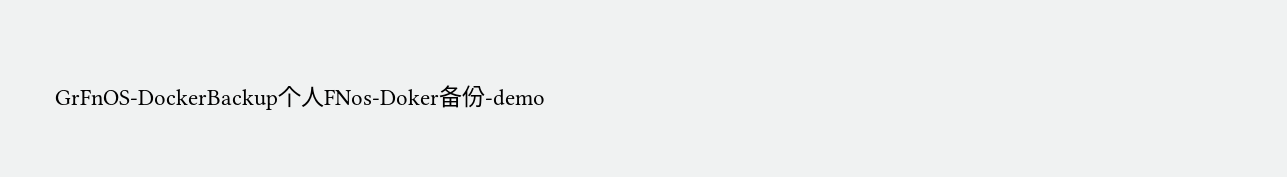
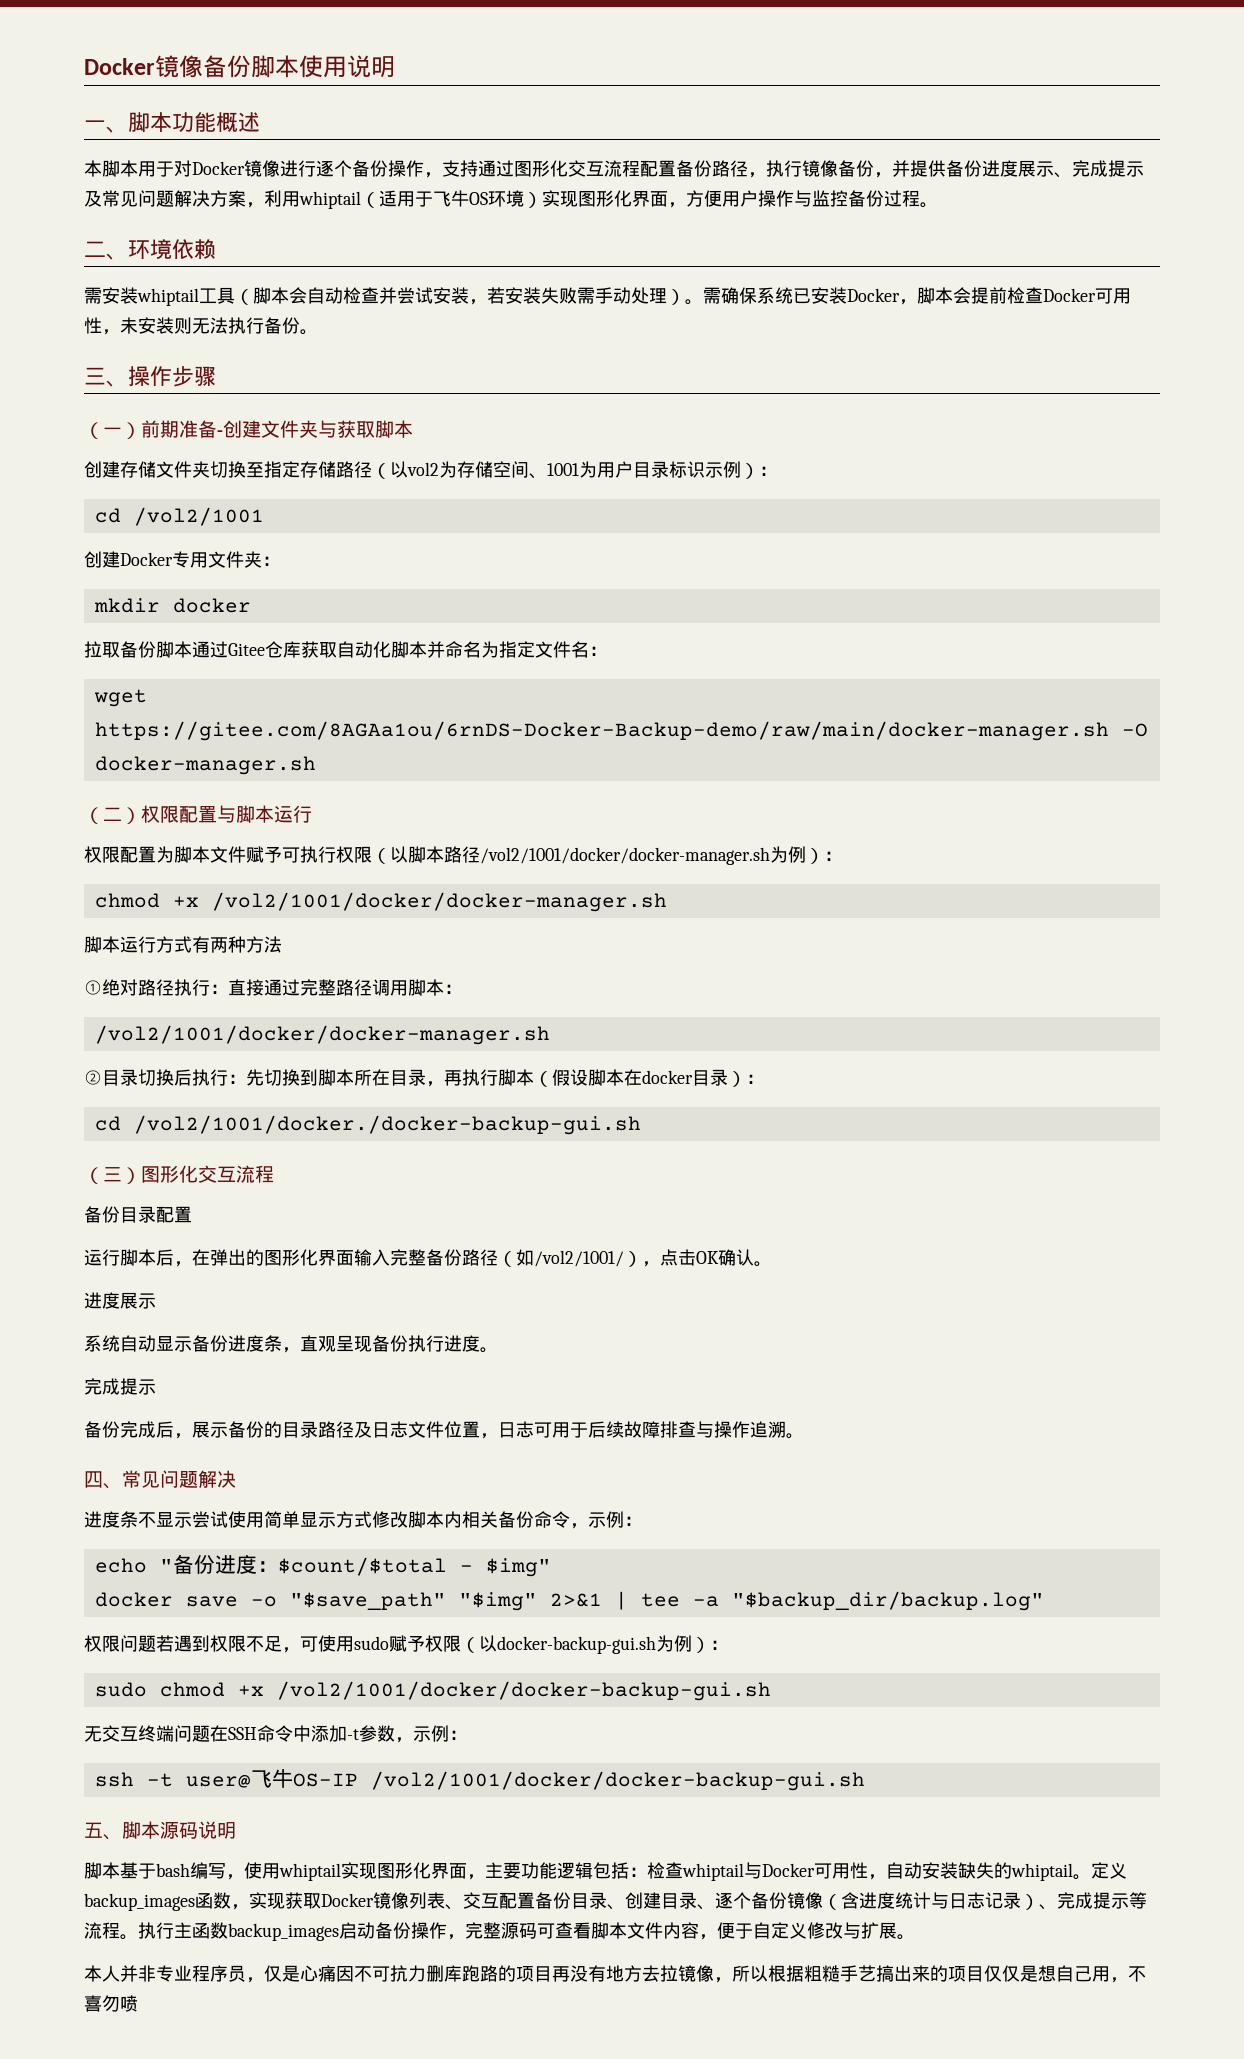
[55,85,545,110] GrFnOS-DockerBackup个人FNos-Doker备份-demo -> [84,55,395,78] [84,112,260,133] [84,160,1144,178] [84,190,938,209] [84,239,216,260] [84,287,1131,306] [84,317,318,335] [84,366,216,387] [84,420,413,439] [84,461,777,479] [94,507,264,526] [84,551,280,568] [93,598,251,613] [84,641,607,658] [93,689,147,707] [94,721,1148,741] [94,756,316,775] [84,805,312,824] [84,846,842,865] [94,892,667,912] [84,936,282,953] [84,979,462,996] [94,1025,550,1045] [84,1069,764,1087] [94,1115,641,1135] [84,1165,274,1184] [84,1206,192,1223] [84,1249,772,1267] [84,1292,156,1309] [84,1335,498,1353] [84,1378,156,1395] [84,1421,804,1439] [84,1470,236,1489] [84,1511,642,1529] [94,1554,551,1577] [94,1591,1044,1611] [84,1635,728,1654] [94,1681,771,1701] [84,1725,467,1743] [94,1769,865,1791] [84,1821,236,1840] [84,1862,1127,1881] [84,1892,1147,1911] [84,1922,915,1941] [84,1965,1146,1983] [84,1995,138,2012] Docker镜像备份脚本使用说明 // 一、脚本功能概述 // 本脚本用于对Docker镜像进行逐个备份操作，支持通过图形化交互流程配置备份路径，执行镜像备份，并提供备份进度展示、完成提示及常见问题解决方案，利用whiptail（适用于飞牛OS环境）实现图形化界面，方便用户操作与监控备份过程。 // 二、环境依赖 // 需安装whiptail工具（脚本会自动检查并尝试安装，若安装失败需手动处理）。需确保系统已安装Docker，脚本会提前检查Docker可用性，未安装则无法执行备份。 // 三、操作步骤 // （一）前期准备-创建文件夹与获取脚本 // 创建存储文件夹切换至指定存储路径（以vol2为存储空间、1001为用户目录标识示例）： // cd /vol2/1001 // 创建Docker专用文件夹： // mkdir docker // 拉取备份脚本通过Gitee仓库获取自动化脚本并命名为指定文件名： // wget https://gitee.com/8AGAa1ou/6rnDS-Docker-Backup-demo/raw/main/docker-manager.sh -O docker-manager.sh // （二）权限配置与脚本运行 // 权限配置为脚本文件赋予可执行权限（以脚本路径/vol2/1001/docker/docker-manager.sh为例）： // chmod +x /vol2/1001/docker/docker-manager.sh // 脚本运行方式有两种方法 // ①绝对路径执行：直接通过完整路径调用脚本： // /vol2/1001/docker/docker-manager.sh // ②目录切换后执行：先切换到脚本所在目录，再执行脚本（假设脚本在docker目录）： // cd /vol2/1001/docker./docker-backup-gui.sh // （三）图形化交互流程 // 备份目录配置 // 运行脚本后，在弹出的图形化界面输入完整备份路径（如/vol2/1001/），点击OK确认。 // 进度展示 // 系统自动显示备份进度条，直观呈现备份执行进度。 // 完成提示 // 备份完成后，展示备份的目录路径及日志文件位置，日志可用于后续故障排查与操作追溯。 // 四、常见问题解决 // 进度条不显示尝试使用简单显示方式修改脚本内相关备份命令，示例： // echo "备份进度：$count/$total - $img" // docker save -o "$save_path" "$img" 2>&1 | tee -a "$backup_dir/backup.log" // 权限问题若遇到权限不足，可使用sudo赋予权限（以docker-backup-gui.sh为例）： // sudo chmod +x /vol2/1001/docker/docker-backup-gui.sh // 无交互终端问题在SSH命令中添加-t参数，示例： // ssh -t user@飞牛OS-IP /vol2/1001/docker/docker-backup-gui.sh // 五、脚本源码说明 // 脚本基于bash编写，使用whiptail实现图形化界面，主要功能逻辑包括：检查whiptail与Docker可用性，自动安装缺失的whiptail。定义backup_images函数，实现获取Docker镜像列表、交互配置备份目录、创建目录、逐个备份镜像（含进度统计与日志记录）、完成提示等流程。执行主函数backup_images启动备份操作，完整源码可查看脚本文件内容，便于自定义修改与扩展。 // 本人并非专业程序员，仅是心痛因不可抗力删库跑路的项目再没有地方去拉镜像，所以根据粗糙手艺搞出来的项目仅仅是想自己用，不喜勿喷

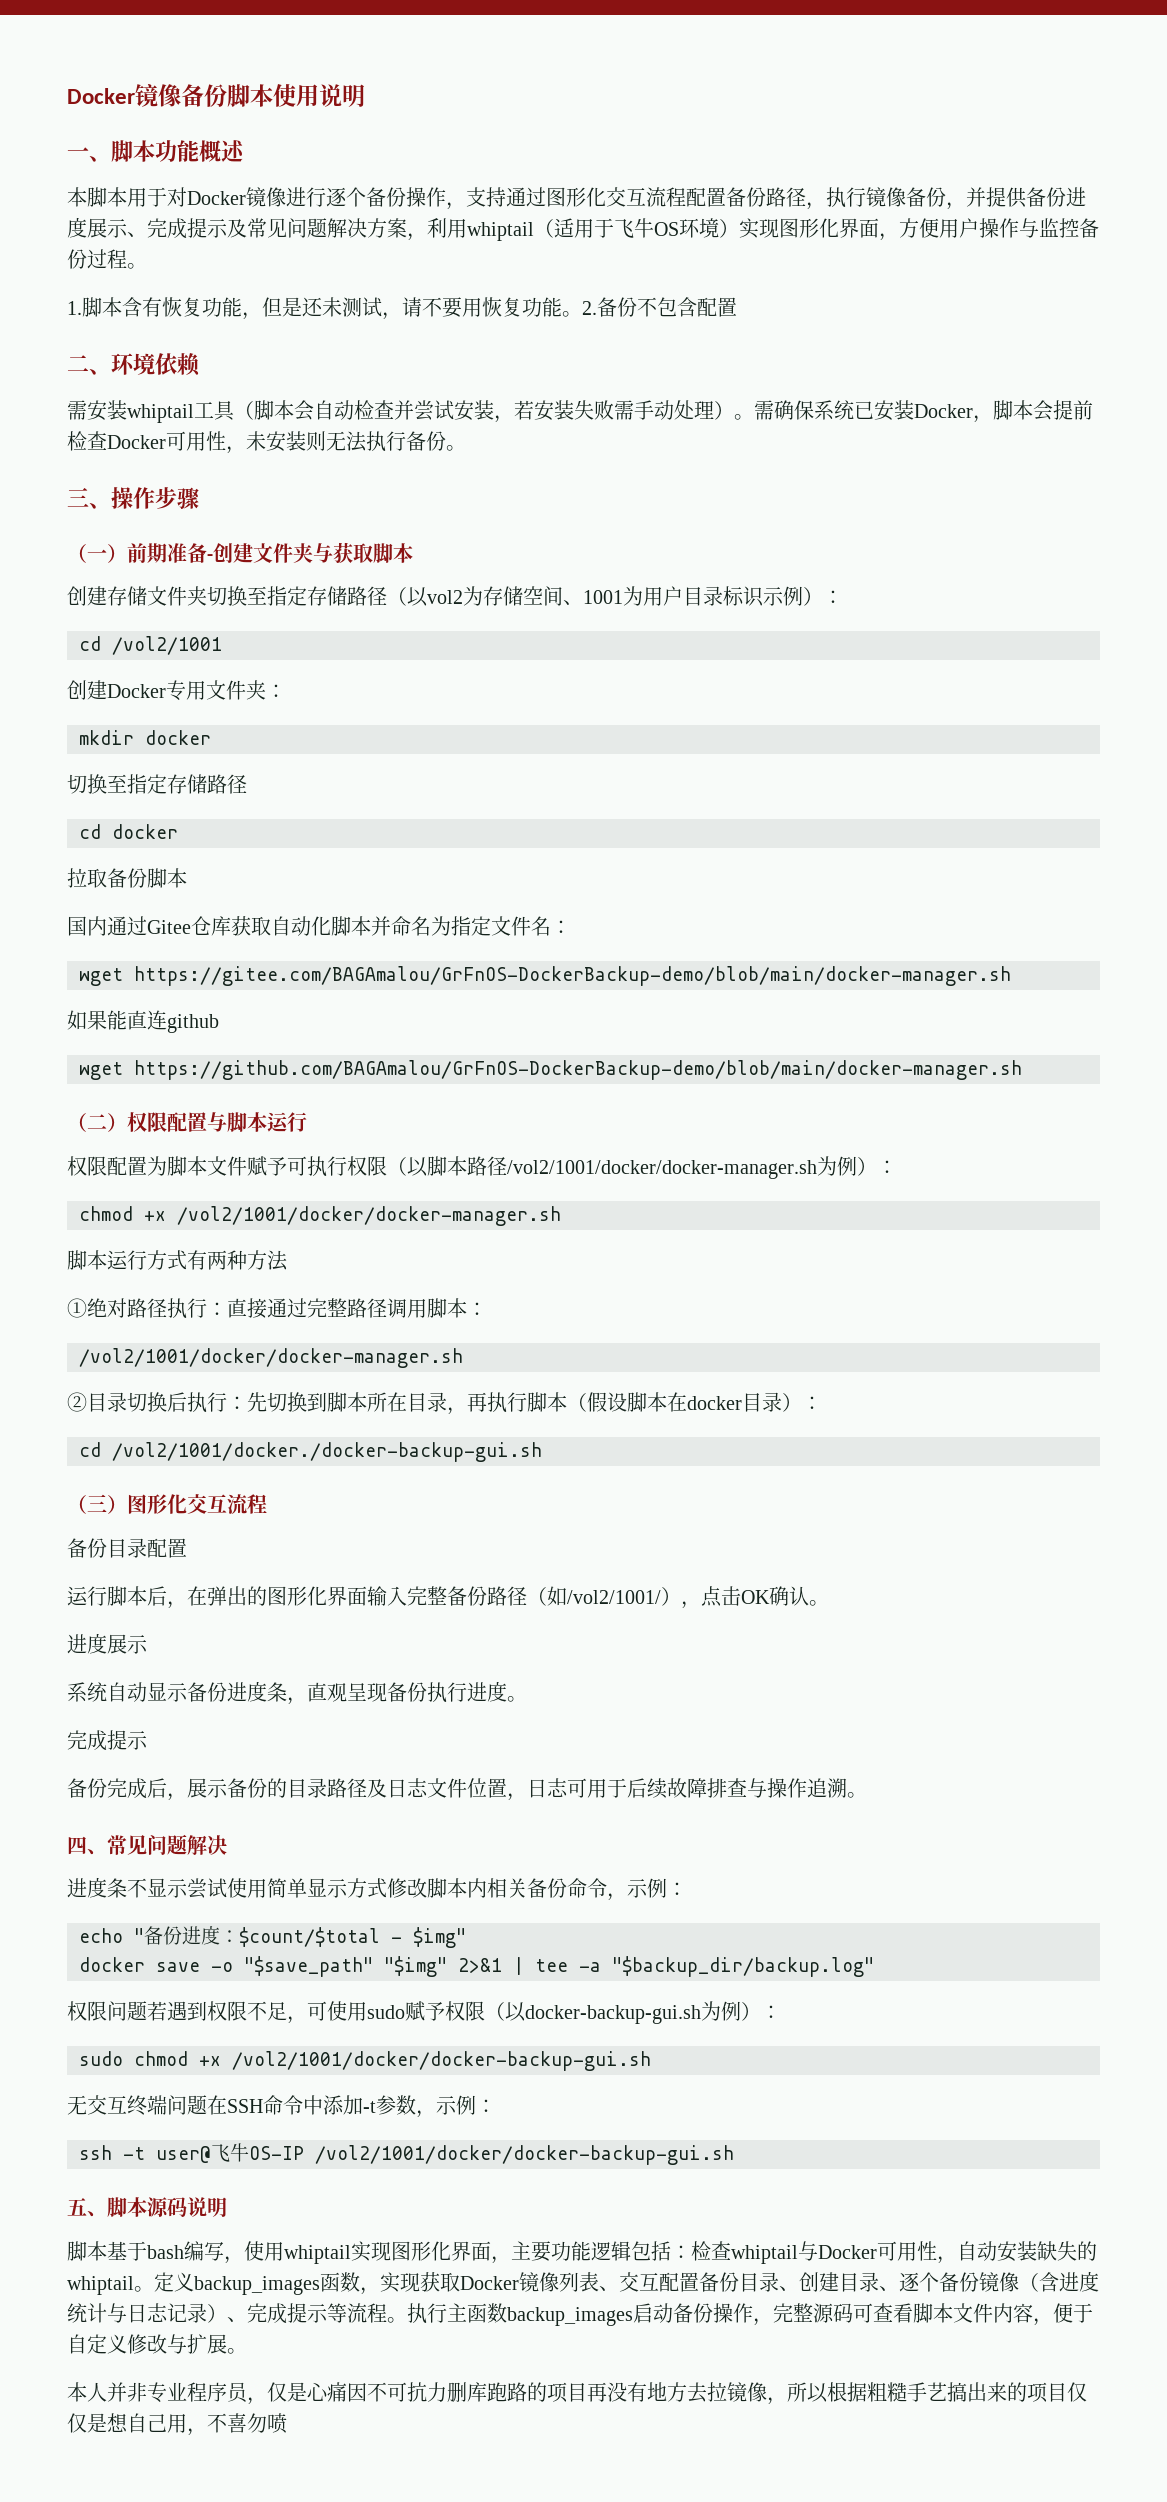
(938, 205) none -> [67,297,737,320] // 1.脚本含有恢复功能，但是还未测试，请不要用恢复功能。2.备份不包含配置
(251, 605) none -> [67,774,247,794] [79,824,178,839] // 切换至指定存储路径 // cd docker
(192, 649) none -> [67,916,107,936] // 国内
[94,721,1148,741] [94,756,316,775] https://gitee.com/8AGAa1ou/6rnDS-Docker-Backup-demo/raw/main/docker-manager.sh -O docker-manager.sh -> [134,966,1011,986] [67,1010,219,1033] [79,1060,1022,1080] https://gitee.com/BAGAmalou/GrFnOS-DockerBackup-demo/blob/main/docker-manager.sh // 如果能直连github // wget https://github.com/BAGAmalou/GrFnOS-DockerBackup-demo/blob/main/docker-manager.sh

